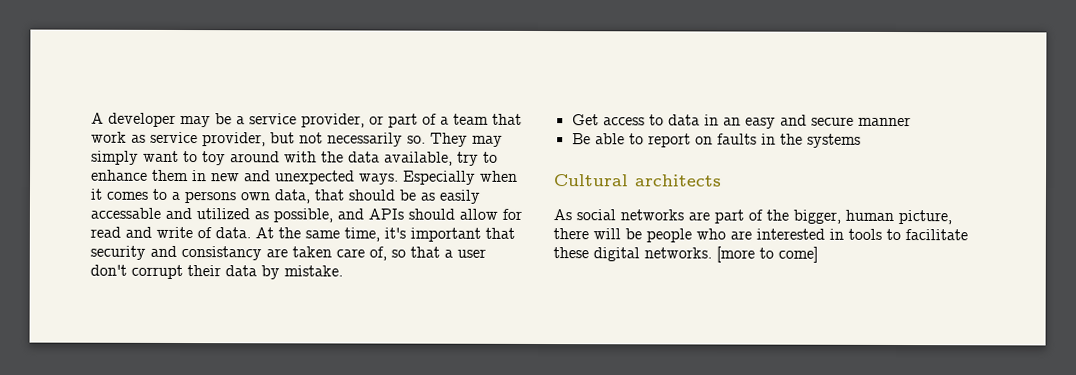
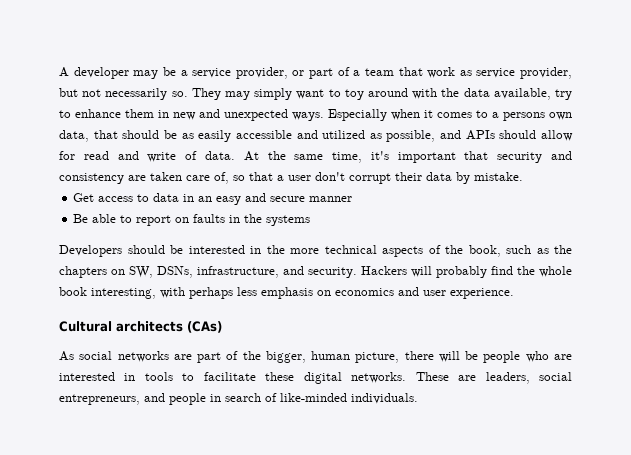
[90,207,161,219] accessable -> [235,130,292,139] accessible
[181,246,262,261] consistancy -> [59,173,124,184] consistency
(861, 140) none -> [59,245,572,257] [59,266,572,278] [59,287,514,299] // Developers should be interested in the more technical aspects of the book, such as the chapters on SW, DSNs, infrastructure, and security. Hackers will probably find the whole book interesting, with perhaps less emphasis on economics and user experience.
(722, 180) none -> [187,321,222,333] (CAs)
[716,246,818,263] [more to come] -> [415,372,572,384] [59,393,418,405] These are leaders, social entrepreneurs, and people in search of like-minded individuals.

